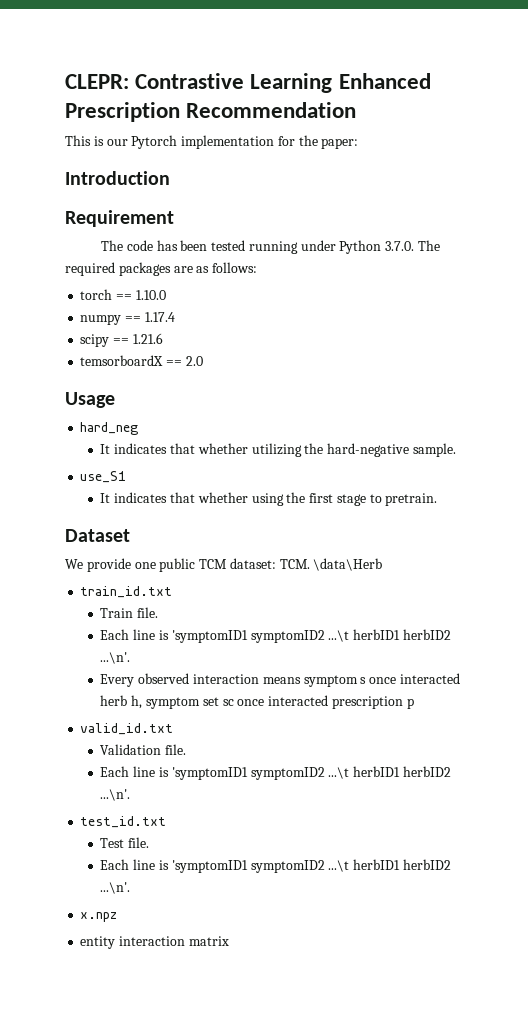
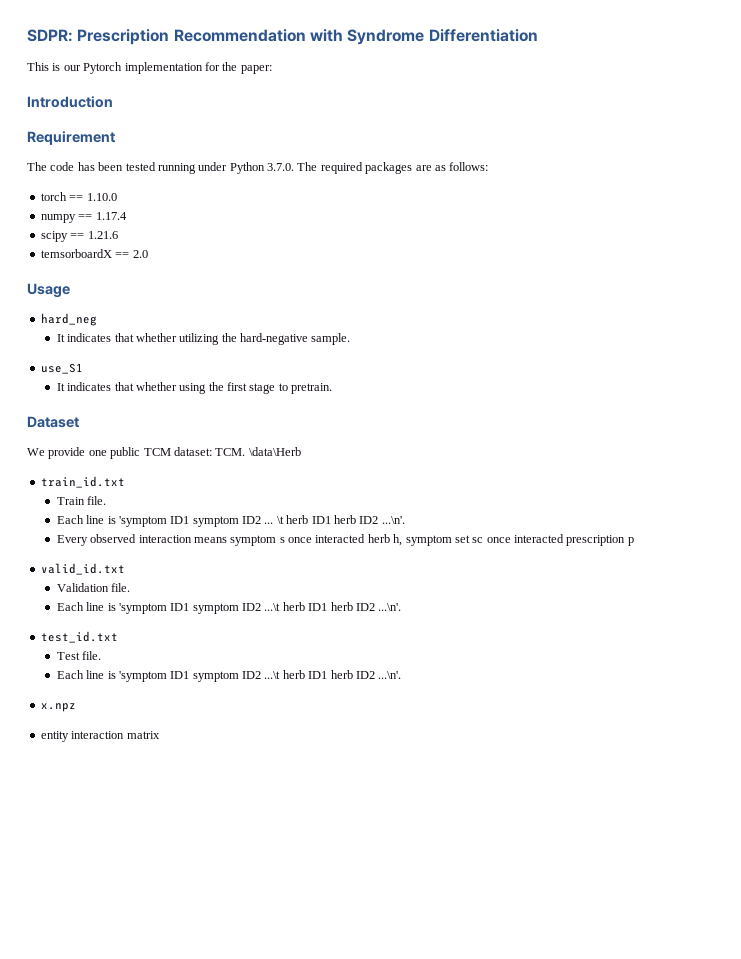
[65,73,431,93] CLEPR: Contrastive Learning Enhanced -> [27,29,73,42] SDPR:
(357, 110) none -> [309,29,538,45] with Syndrome Differentiation
[171,629,451,643] 'symptomID1 symptomID2 ...\t herbID1 herbID2 -> [118,515,379,527] 'symptom ID1 symptom ID2 ... \t herb ID1 herb ID2
[171,766,451,780] 'symptomID1 symptomID2 ...\t herbID1 herbID2 -> [118,602,375,614] 'symptom ID1 symptom ID2 ...\t herb ID1 herb ID2
[171,859,451,873] 'symptomID1 symptomID2 ...\t herbID1 herbID2 -> [118,670,375,682] 'symptom ID1 symptom ID2 ...\t herb ID1 herb ID2

